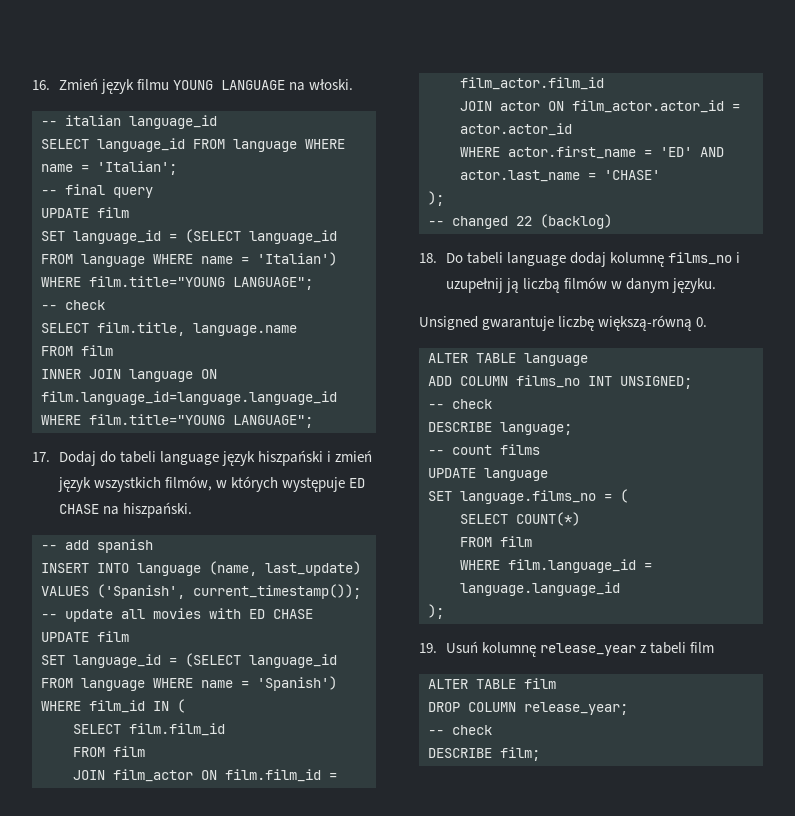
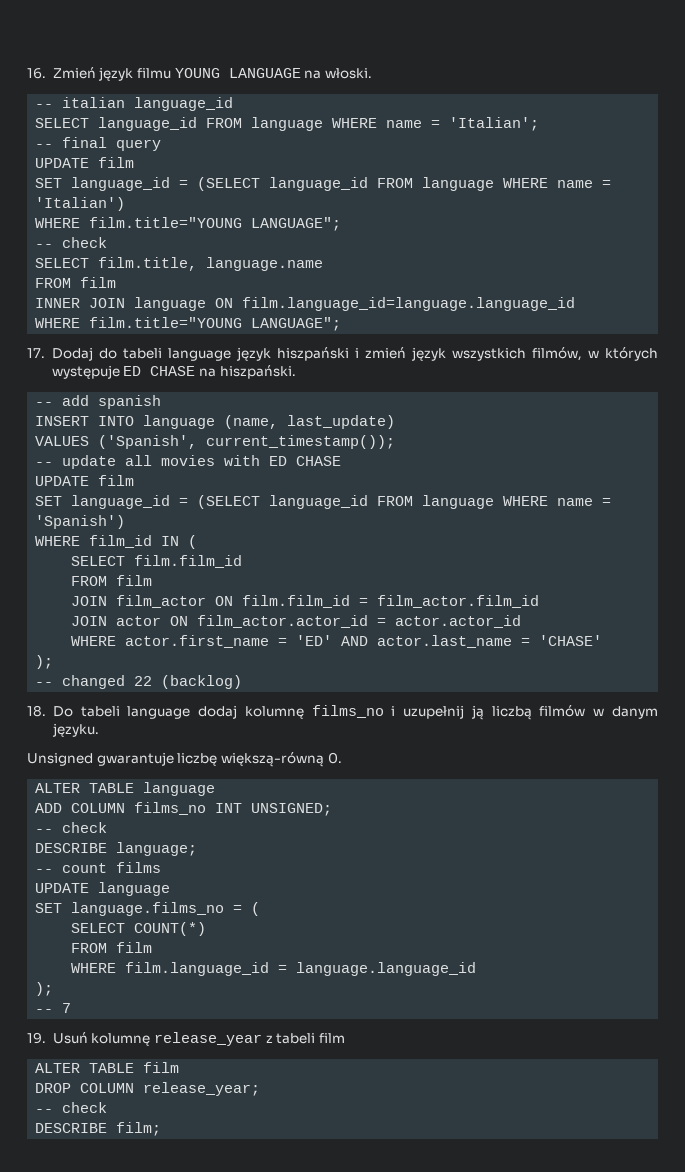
(444, 611) none -> [35,1003,72,1013] // -- 7

